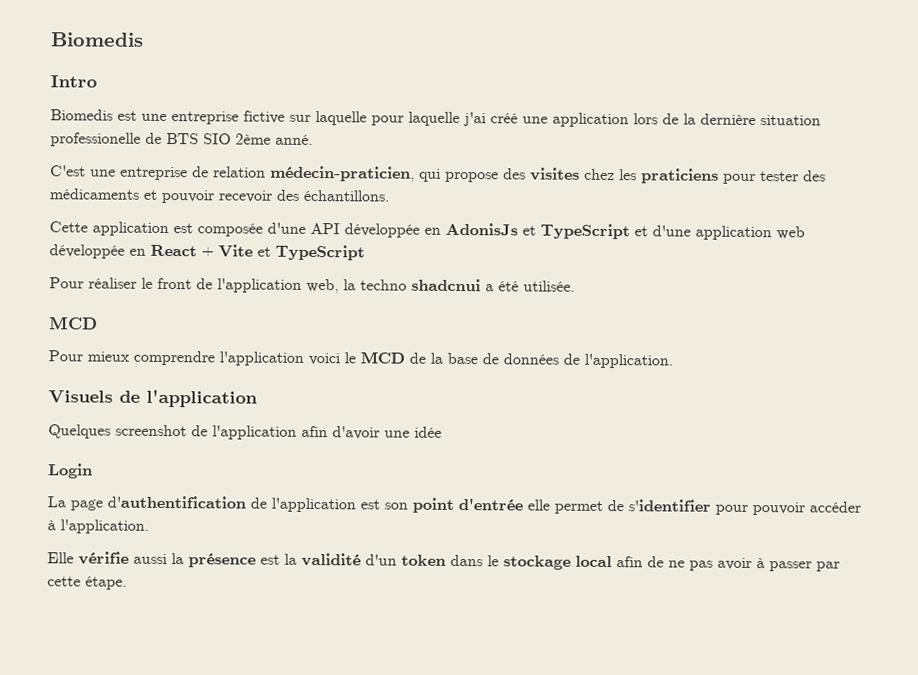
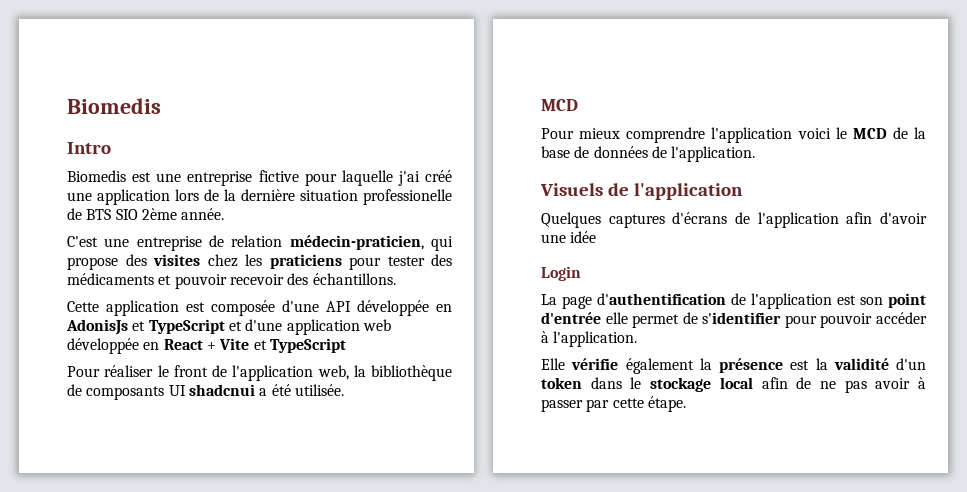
[289,111,367,126] sur laquelle -> (299, 176) none
[275,134,313,145] anné. -> [181,208,225,220] année.
[360,279,407,291] techno -> [371,365,452,381] [67,384,186,400] bibliothèque de composants UI
[115,424,187,437] screenshot -> [608,212,728,228] captures d'écrans
[133,553,167,565] aussi -> [625,358,694,374] également

